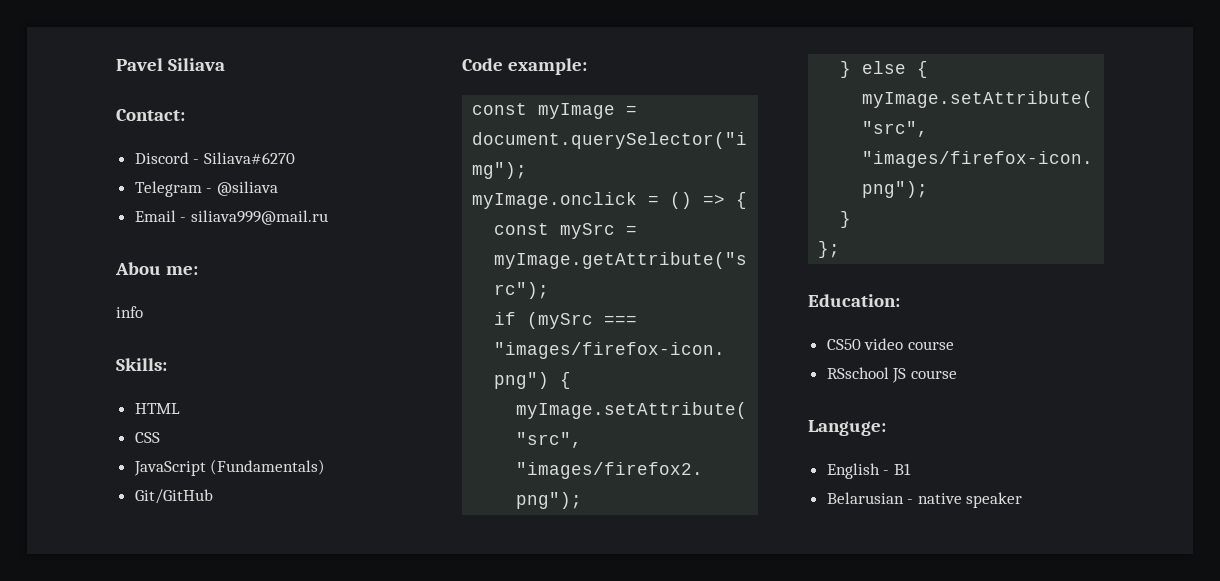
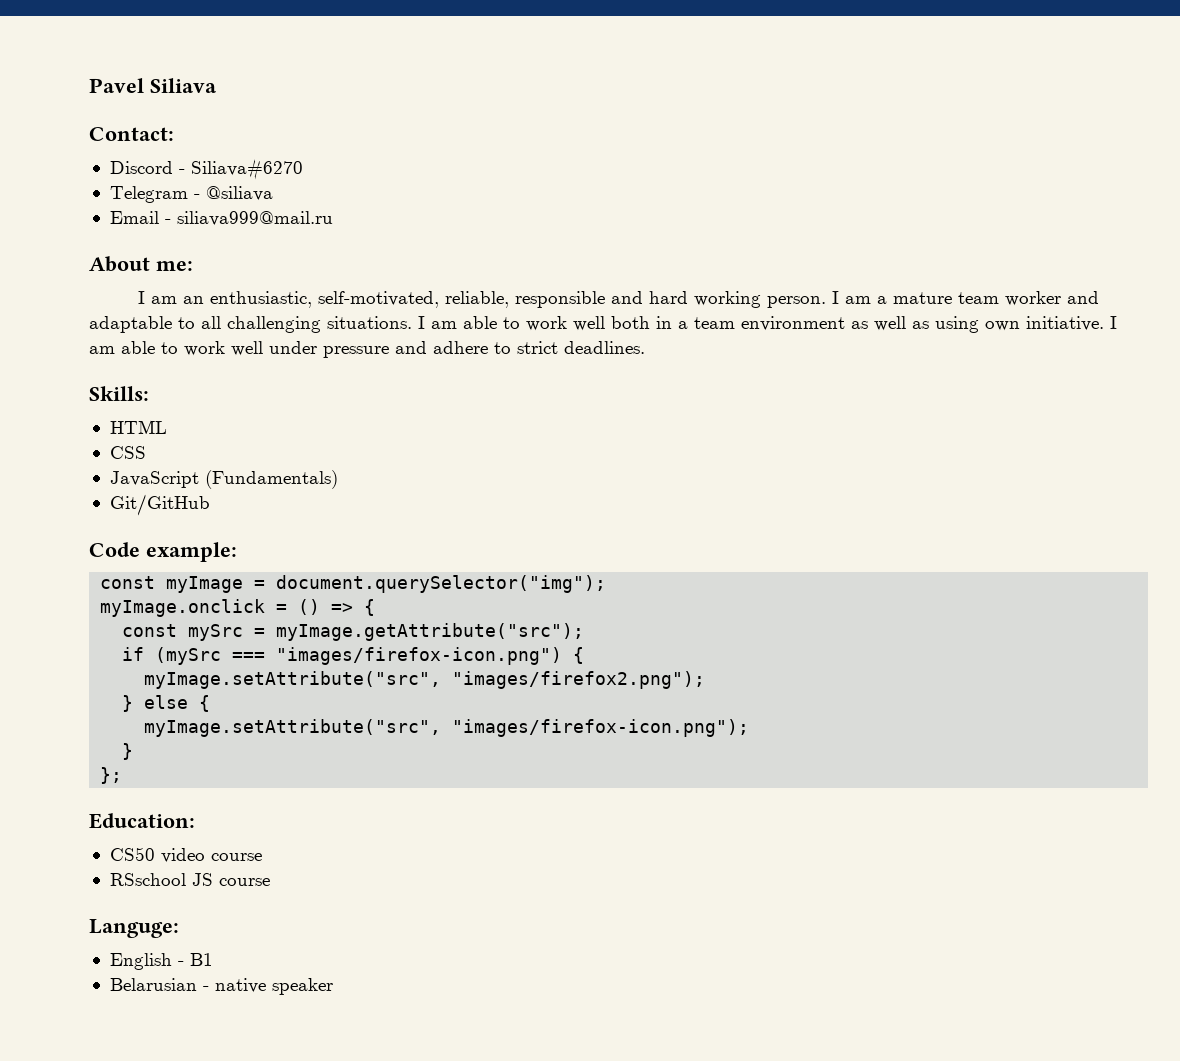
[115,262,161,275] Abou -> [89,256,150,272] About
[116,306,143,318] info -> [138,291,1100,308] [89,316,1117,333] [89,341,645,358] I am an enthusiastic, self-motivated, reliable, responsible and hard working person. I am a mature team worker and adaptable to all challenging situations. I am able to work well both in a team environment as well as using own initiative. I am able to work well under pressure and adhere to strict deadlines.

